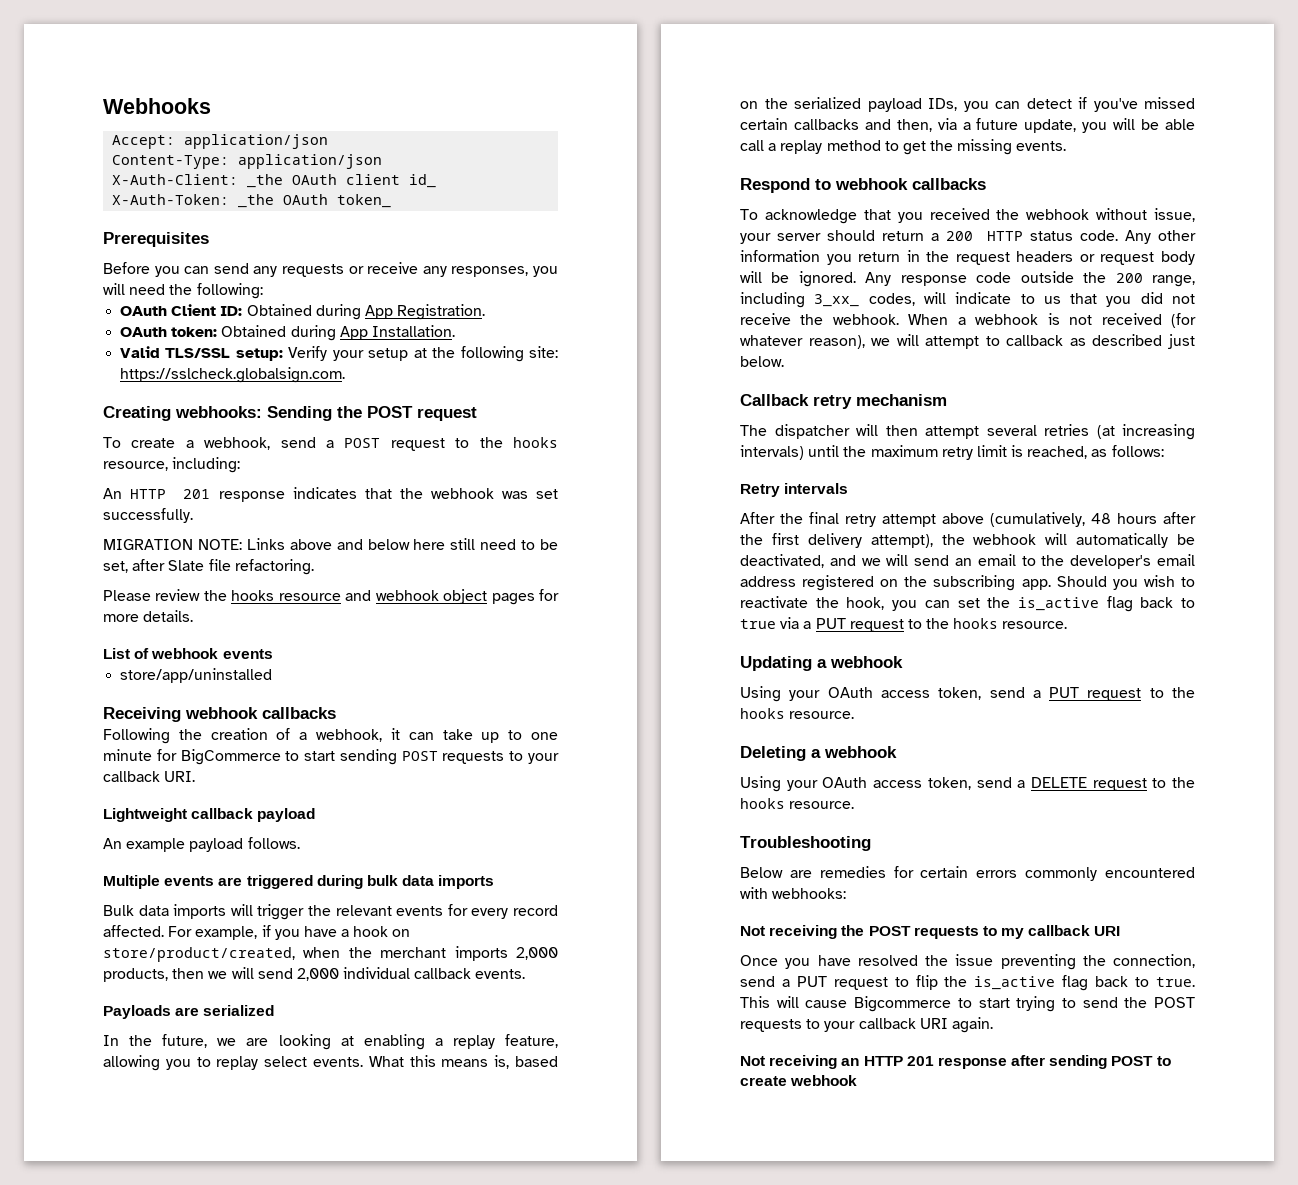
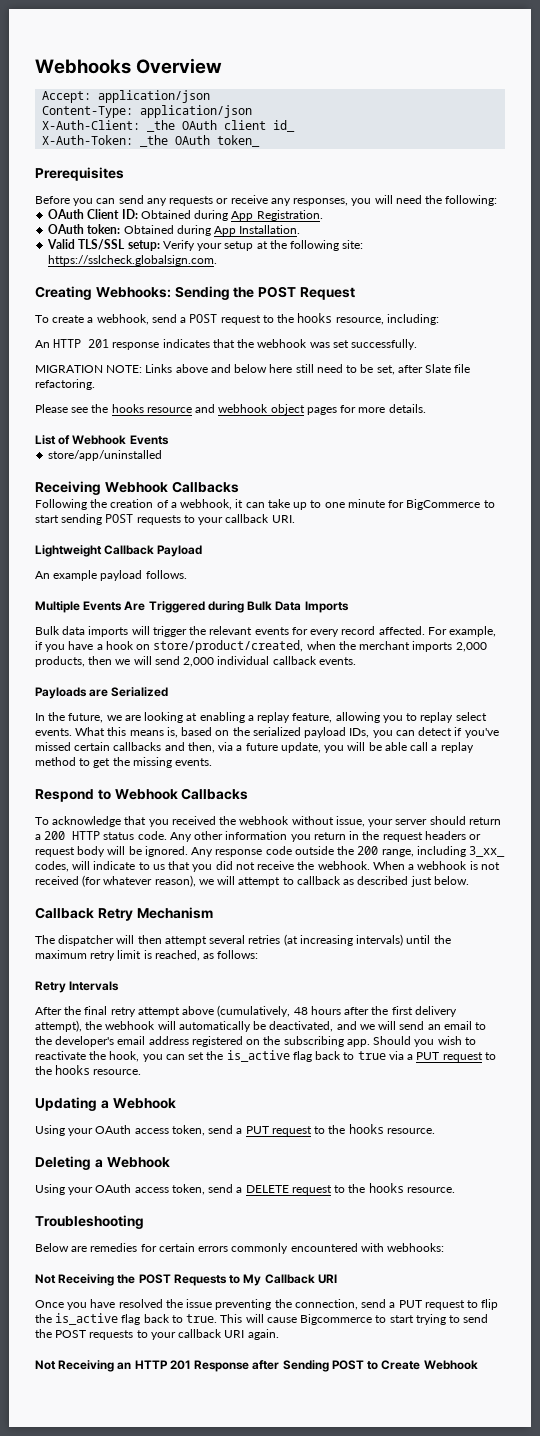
(211, 106) none -> [136,58,223,74] Overview
[175,406,262,418] webhooks: -> [95,287,171,298] Webhooks:
[417,407,477,421] request -> [299,287,355,300] Request
[155,589,201,601] review -> [71,407,89,413] see
[151,648,273,659] webhook events -> [72,435,169,445] Webhook Events
[185,707,336,719] webhook callbacks -> [104,481,239,493] Webhook Callbacks
[191,808,316,822] callback payload -> [104,545,203,557] Callback Payload
[164,875,495,889] events are triggered during bulk data imports -> [83,601,349,613] Events Are Triggered during Bulk Data Imports
[203,1005,275,1016] serialized -> [111,687,169,697] Serialized
[835,178,986,190] webhook callbacks -> [114,788,249,800] Webhook Callbacks
[813,394,947,409] retry mechanism -> [97,907,213,921] Retry Mechanism
[784,483,849,494] intervals -> [69,981,120,991] Intervals
[830,656,903,668] webhook -> [112,1098,176,1109] Webhook
[824,746,897,758] webhook -> [106,1157,170,1168] Webhook
[769,925,1091,939] receiving the POST requests to my callback -> [58,1274,315,1286] Receiving the POST Requests to My Callback
[769,1055,838,1069] receiving -> [58,1360,115,1372] Receiving
[937,1055,1171,1069] [740,1075,858,1086] response after sending POST to create webhook -> [194,1360,478,1372] Response after Sending POST to Create Webhook

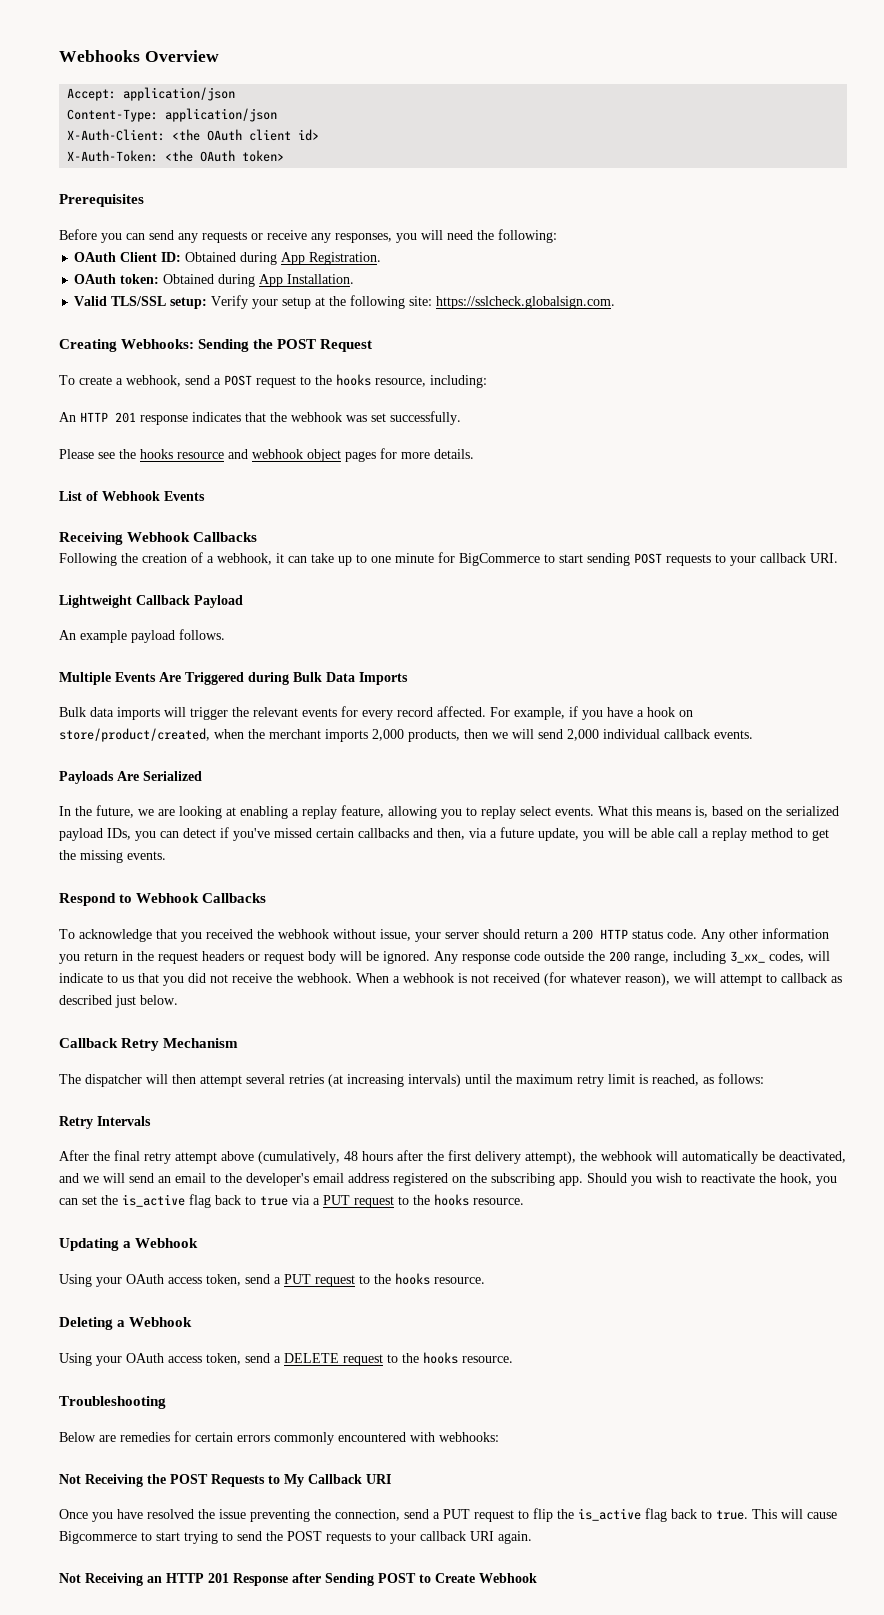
[147,120,176,132] _the -> [172,129,201,141] <the
[273,120,296,132] id_ -> [298,129,320,141] id>
[140,135,261,147] _the OAuth token_ -> [165,150,285,162] <the OAuth token>
[35,364,471,375] [35,379,95,390] // MIGRATION NOTE: Links above and below here still need to be set, after Slate file refactoring. -> (461, 418) none
[48,450,163,461] // store/app/uninstalled -> (205, 496) none
[89,689,109,697] are -> [117,771,139,781] Are

